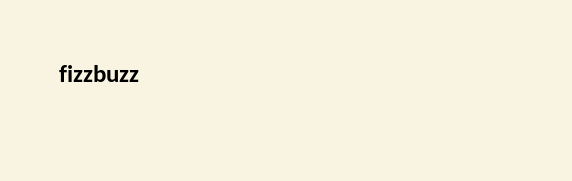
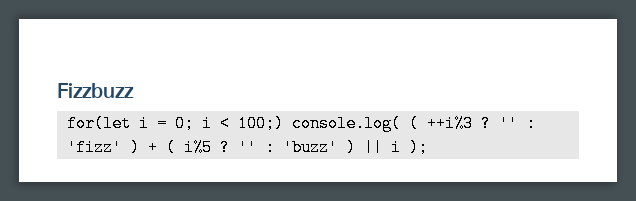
[59,65,139,82] fizzbuzz -> [57,83,134,98] [67,115,537,132] [67,139,429,156] Fizzbuzz // for(let i = 0; i < 100;) console.log( ( ++i%3 ? '' : 'fizz' ) + ( i%5 ? '' : 'buzz' ) || i );

